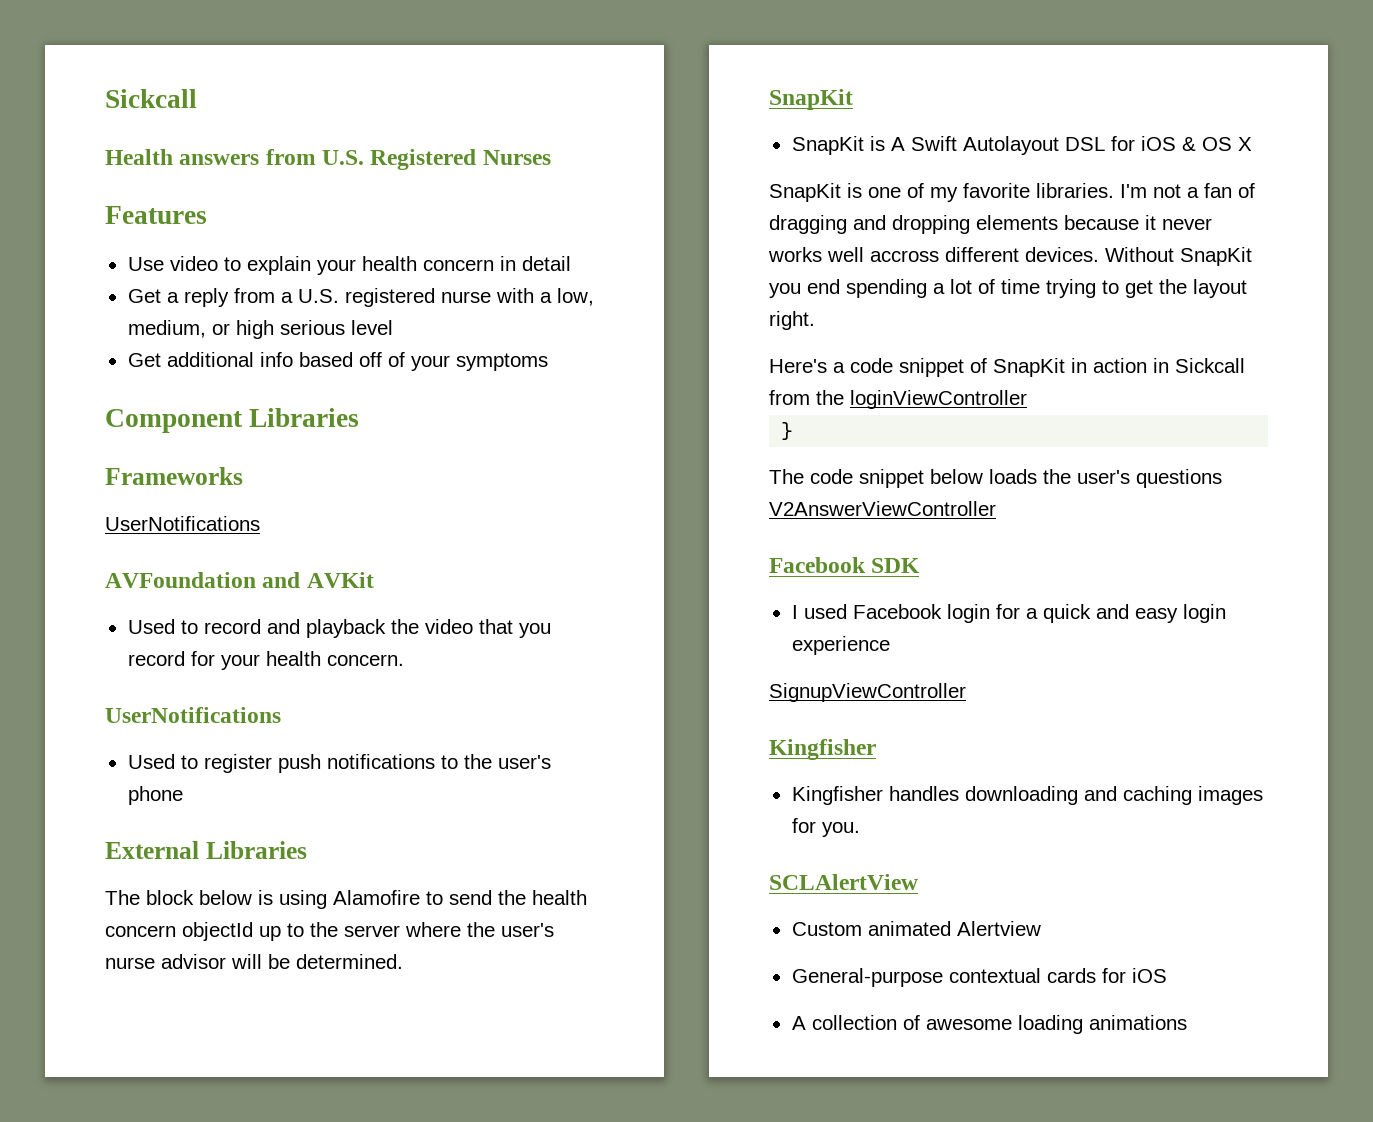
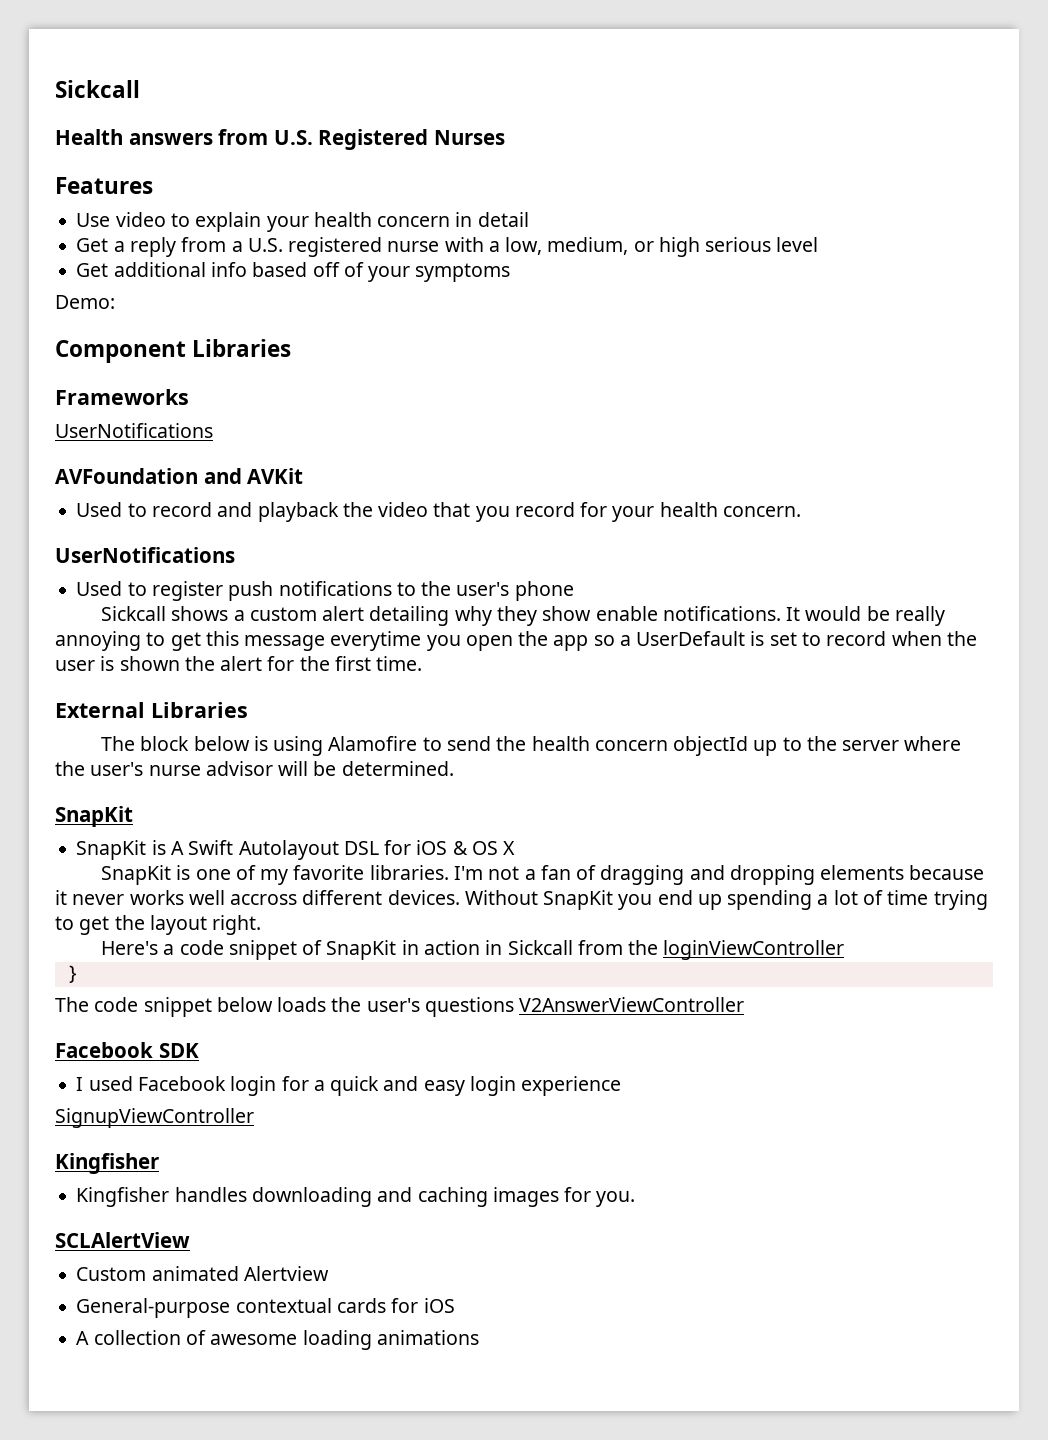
(548, 362) none -> [55,295,115,309] // Demo:
(183, 795) none -> [101,606,945,626] [55,631,977,651] [55,656,423,671] // Sickcall shows a custom alert detailing why they show enable notifications. It would be really annoying to get this message everytime you open the app so a UserDefault is set to record when the user is shown the alert for the first time.
(840, 286) none -> [697,894,722,910] up

